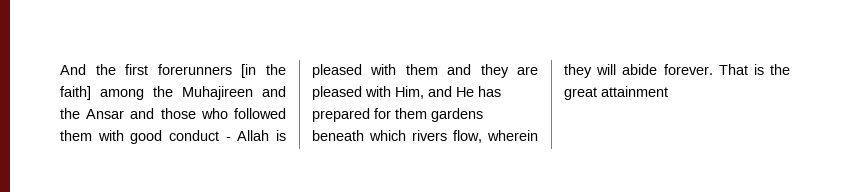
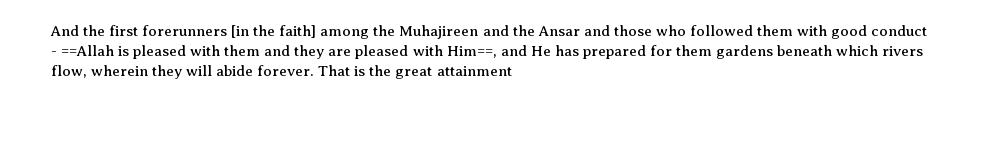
[237,130,270,141] Allah -> [61,45,115,56] ==Allah
[395,86,424,99] Him, -> [446,46,497,58] Him==,

